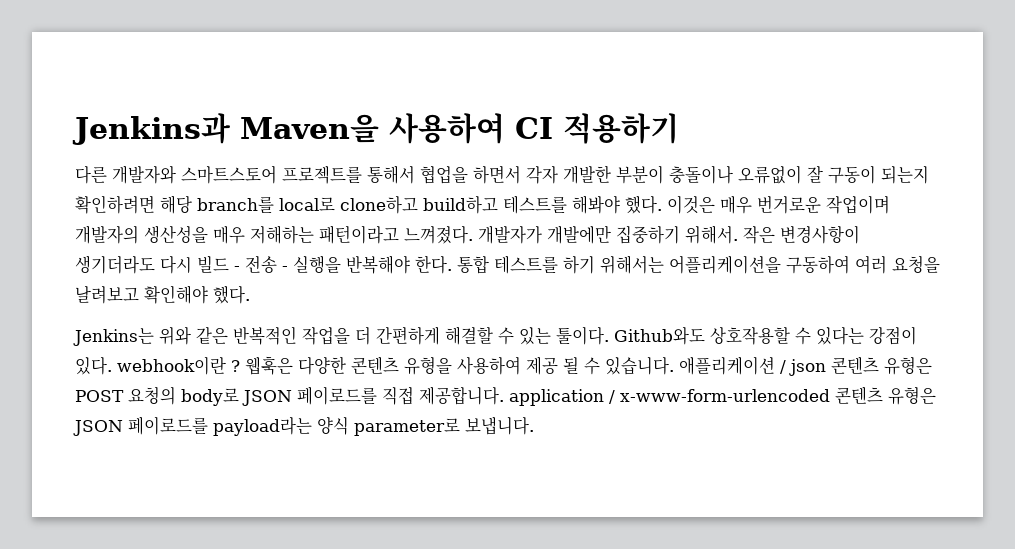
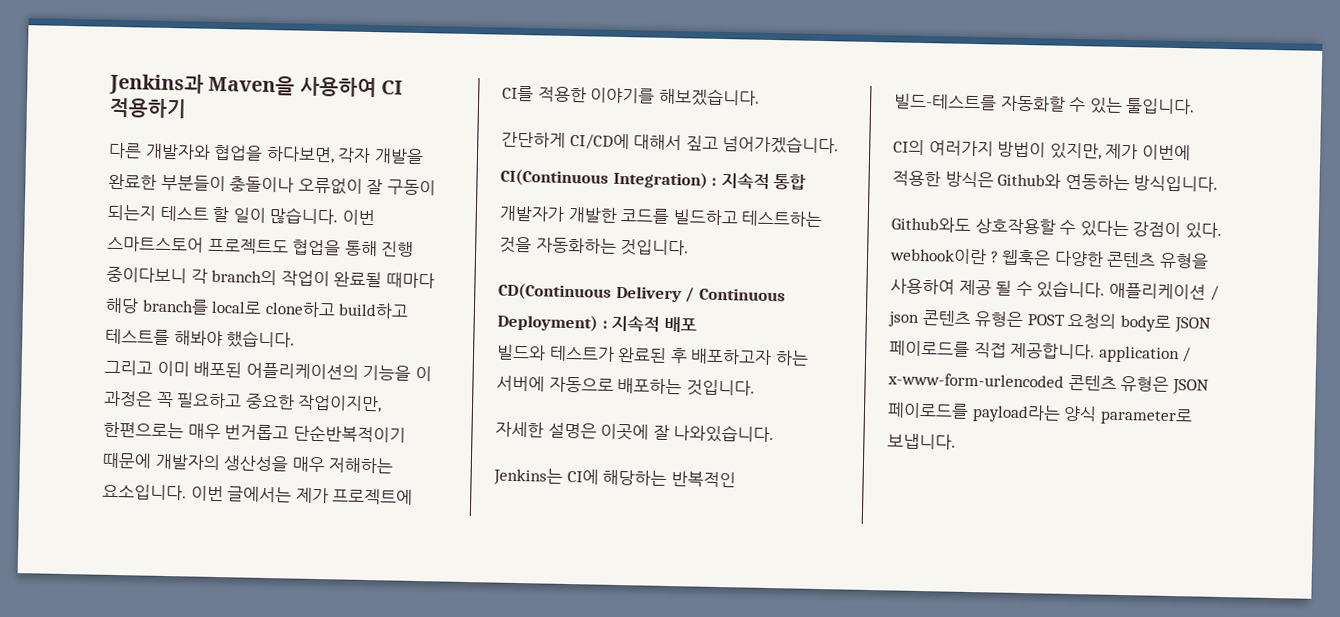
[181,165,664,184] 스마트스토어 프로젝트를 통해서 협업을 하면서 각자 개발한 부분이 -> [213,144,424,165] [108,173,226,192] 협업을 하다보면, 각자 개발을 완료한 부분들이
[75,195,155,214] 확인하려면 -> [159,205,375,226] [107,235,415,257] [106,266,435,289] 테스트 할 일이 많습니다. 이번 스마트스토어 프로젝트도 협업을 통해 진행 중이다보니 각 branch의 작업이 완료될 때마다
[625,195,890,214] [75,225,860,244] [75,255,940,274] [75,285,250,304] [73,326,609,346] 했다. 이것은 매우 번거로운 작업이며 개발자의 생산성을 매우 저해하는 패턴이라고 느껴졌다. 개발자가 개발에만 집중하기 위해서. 작은 변경사항이 생기더라도 다시 빌드 - 전송 - 실행을 반복해야 한다. 통합 테스트를 하기 위해서는 어플리케이션을 구동하여 여러 요청을 날려보고 확인해야 했다. // Jenkins는 위와 같은 반복적인 작업을 더 간편하게 해결할 수 있는 툴이다. -> [226,330,296,349] [104,359,432,382] [103,390,383,413] [103,421,406,443] [102,452,394,474] [102,483,414,505] [502,85,760,107] [501,131,840,155] [500,168,807,190] [499,205,823,228] [499,236,690,257] [498,282,786,303] [497,313,697,333] [496,344,809,366] [496,375,755,397] [495,421,775,444] [493,467,736,488] [894,93,1196,115] [893,139,1191,161] [892,170,1219,192] 했습니다. // 그리고 이미 배포된 어플리케이션의 기능을 이 과정은 꼭 필요하고 중요한 작업이지만, 한편으로는 매우 번거롭고 단순반복적이기 때문에 개발자의 생산성을 매우 저해하는 요소입니다. 이번 글에서는 제가 프로젝트에 CI를 적용한 이야기를 해보겠습니다. // 간단하게 CI/CD에 대해서 짚고 넘어가겠습니다. // CI(Continuous Integration) : 지속적 통합 // 개발자가 개발한 코드를 빌드하고 테스트하는 것을 자동화하는 것입니다. // CD(Continuous Delivery / Continuous Deployment) : 지속적 배포 // 빌드와 테스트가 완료된 후 배포하고자 하는 서버에 자동으로 배포하는 것입니다. // 자세한 설명은 이곳에 잘 나와있습니다. // Jenkins는 CI에 해당하는 반복적인 빌드-테스트를 자동화할 수 있는 툴입니다. // CI의 여러가지 방법이 있지만, 제가 이번에 적용한 방식은 Github와 연동하는 방식입니다. //

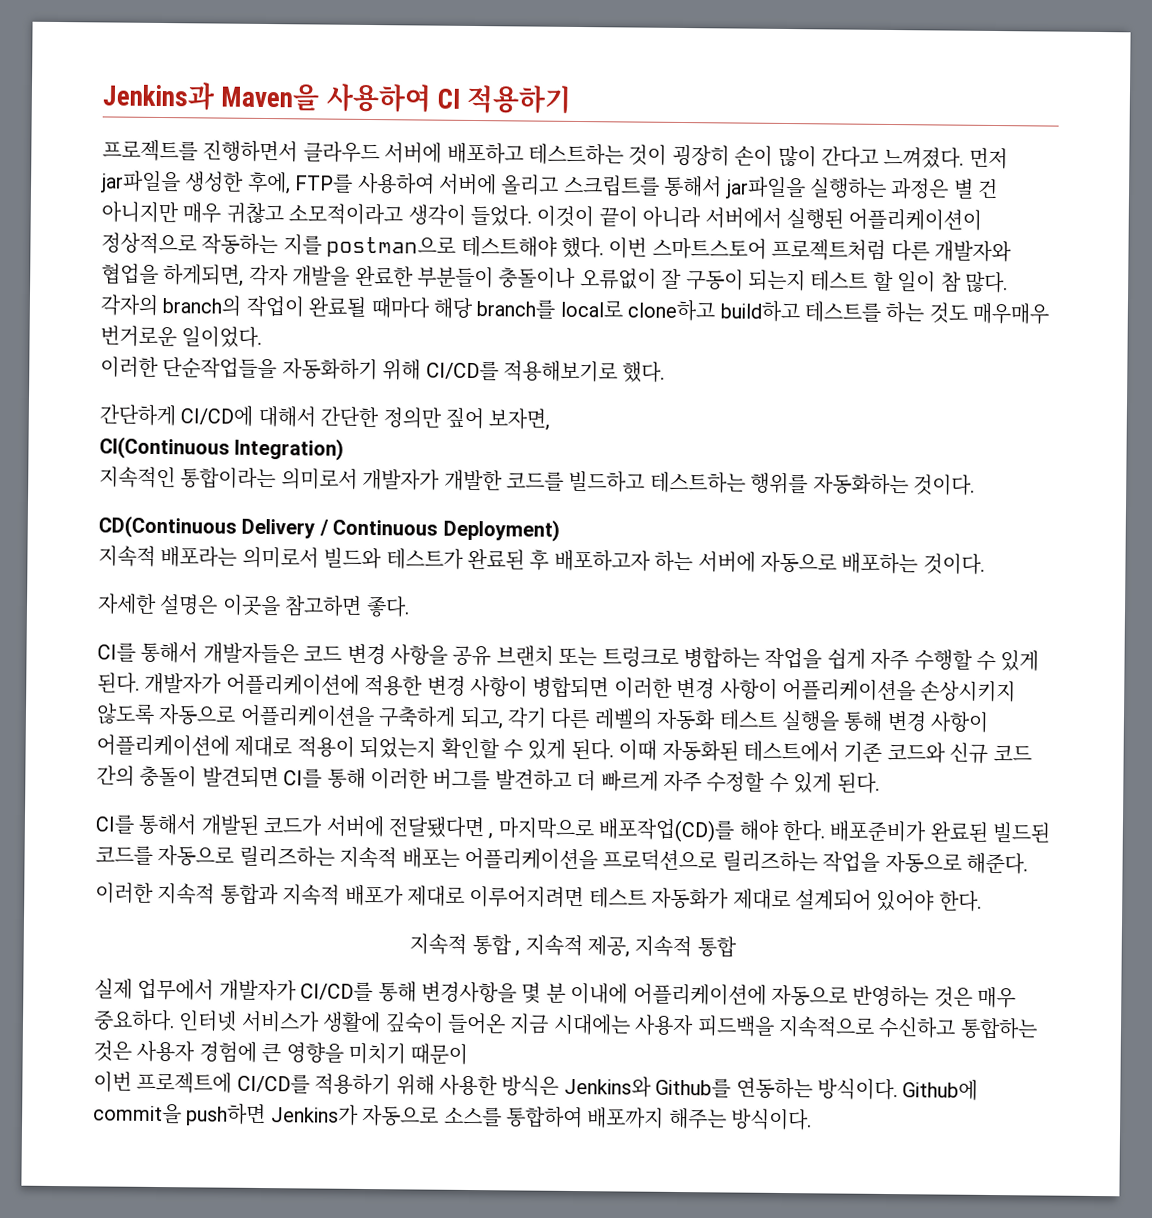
(187, 108) none -> [102,139,1008,170] [100,170,999,200] [101,201,983,231] [101,232,887,261] 프로젝트를 진행하면서 클라우드 서버에 배포하고 테스트하는 것이 굉장히 손이 많이 간다고 느껴졌다. 먼저 jar파일을 생성한 후에, FTP를 사용하여 서버에 올리고 스크립트를 통해서 jar파일을 실행하는 과정은 별 건 아니지만 매우 귀찮고 소모적이라고 생각이 들었다. 이것이 끝이 아니라 서버에서 실행된 어플리케이션이 정상적으로 작동하는 지를 postman으로 테스트해야 했다. 이번 스마트스토어 프로젝트처럼
[265,145,335,164] 하다보면, -> [163,264,245,287] 하게되면,
[269,207,375,226] [107,235,415,257] [106,266,208,284] 많습니다. 이번 스마트스토어 프로젝트도 협업을 통해 진행 중이다보니 각 -> [940,271,1008,294] [100,294,158,316] 참 많다. 각자의
[173,330,296,349] [104,359,432,382] [103,390,383,413] [103,421,406,443] [102,452,394,474] [102,483,414,505] [502,85,760,107] 해봐야 했습니다. // 그리고 이미 배포된 어플리케이션의 기능을 이 과정은 꼭 필요하고 중요한 작업이지만, 한편으로는 매우 번거롭고 단순반복적이기 때문에 개발자의 생산성을 매우 저해하는 요소입니다. 이번 글에서는 제가 프로젝트에 CI를 적용한 이야기를 해보겠습니다. -> [885,301,1050,325] [100,325,263,348] [100,356,666,383] 하는 것도 매우매우 번거로운 일이었다. // 이러한 단순작업들을 자동화하기 위해 CI/CD를 적용해보기로 했다.
[685,135,840,155] 짚고 넘어가겠습니다. -> [320,406,551,431] 간단한 정의만 짚어 보자면,
[711,172,807,190] : 지속적 통합 // -> [99,466,358,490] // 지속적인 통합이라는 의미로서
[499,236,690,257] 것을 자동화하는 것입니다. -> [750,472,975,496] 행위를 자동화하는 것이다.
[601,315,697,333] : 지속적 배포 // -> [98,545,319,569] // 지속적 배포라는 의미로서
[685,379,755,397] 것입니다. -> [922,553,985,575] 것이다.
[600,423,775,444] [493,467,736,488] [894,93,1196,115] [893,139,1191,161] [892,170,1219,192] [891,216,1222,239] [889,247,1209,269] [890,278,1219,301] [888,310,1211,333] [889,340,1192,364] [887,372,1209,395] [887,402,1193,426] [887,433,956,450] 이곳에 잘 나와있습니다. // Jenkins는 CI에 해당하는 반복적인 빌드-테스트를 자동화할 수 있는 툴입니다. // CI의 여러가지 방법이 있지만, 제가 이번에 적용한 방식은 Github와 연동하는 방식입니다. // Github와도 상호작용할 수 있다는 강점이 있다. webhook이란 ? 웹훅은 다양한 콘텐츠 유형을 사용하여 제공 될 수 있습니다. 애플리케이션 / json 콘텐츠 유형은 POST 요청의 body로 JSON 페이로드를 직접 제공합니다. application / x-www-form-urlencoded 콘텐츠 유형은 JSON 페이로드를 payload라는 양식 parameter로 보냅니다. -> [221,594,410,618] [97,641,1040,672] [97,672,1017,703] [96,703,990,733] [96,734,1032,764] [96,765,880,794] [95,813,1051,843] [95,844,1028,875] [95,882,982,912] [409,933,737,958] [94,978,1017,1009] [93,1009,1038,1040] [93,1040,469,1065] [93,1071,979,1101] [93,1103,813,1131] 이곳을 참고하면 좋다. // CI를 통해서 개발자들은 코드 변경 사항을 공유 브랜치 또는 트렁크로 병합하는 작업을 쉽게 자주 수행할 수 있게 된다. 개발자가 어플리케이션에 적용한 변경 사항이 병합되면 이러한 변경 사항이 어플리케이션을 손상시키지 않도록 자동으로 어플리케이션을 구축하게 되고, 각기 다른 레벨의 자동화 테스트 실행을 통해 변경 사항이 어플리케이션에 제대로 적용이 되었는지 확인할 수 있게 된다. 이때 자동화된 테스트에서 기존 코드와 신규 코드 간의 충돌이 발견되면 CI를 통해 이러한 버그를 발견하고 더 빠르게 자주 수정할 수 있게 된다. // CI를 통해서 개발된 코드가 서버에 전달됐다면 , 마지막으로 배포작업(CD)를 해야 한다. 배포준비가 완료된 빌드된 코드를 자동으로 릴리즈하는 지속적 배포는 어플리케이션을 프로덕션으로 릴리즈하는 작업을 자동으로 해준다. // 이러한 지속적 통합과 지속적 배포가 제대로 이루어지려면 테스트 자동화가 제대로 설계되어 있어야 한다. // 지속적 통합 , 지속적 제공, 지속적 통합 // 실제 업무에서 개발자가 CI/CD를 통해 변경사항을 몇 분 이내에 어플리케이션에 자동으로 반영하는 것은 매우 중요하다. 인터넷 서비스가 생활에 깊숙이 들어온 지금 시대에는 사용자 피드백을 지속적으로 수신하고 통합하는 것은 사용자 경험에 큰 영향을 미치기 때문이 // 이번 프로젝트에 CI/CD를 적용하기 위해 사용한 방식은 Jenkins와 Github를 연동하는 방식이다. Github에 commit을 push하면 Jenkins가 자동으로 소스를 통합하여 배포까지 해주는 방식이다.

